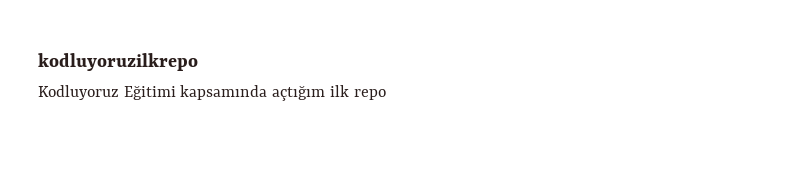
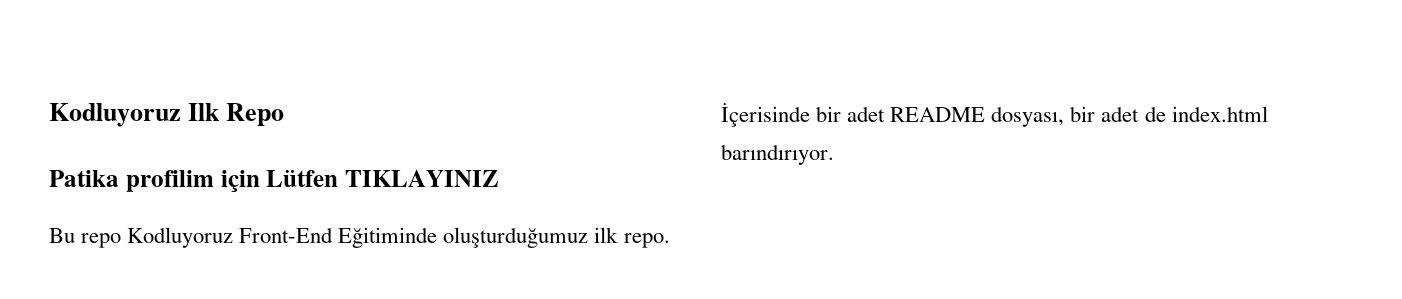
[38,53,198,71] [38,85,386,101] kodluyoruzilkrepo // Kodluyoruz Eğitimi kapsamında açtığım ilk repo -> [49,103,285,127] [49,169,499,193] [49,227,670,248] [721,103,1268,127] [721,144,834,165] Kodluyoruz Ilk Repo // Patika profilim için Lütfen TIKLAYINIZ // Bu repo Kodluyoruz Front-End Eğitiminde oluşturduğumuz ilk repo. İçerisinde bir adet README dosyası, bir adet de index.html barındırıyor.

